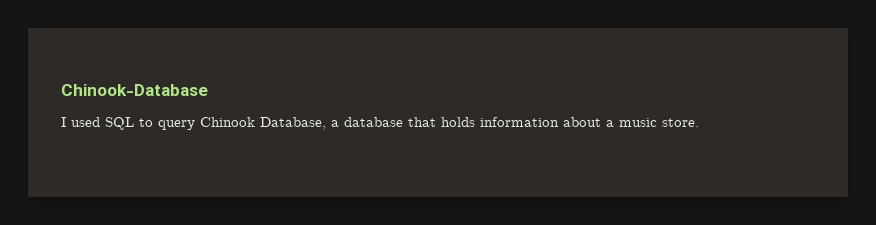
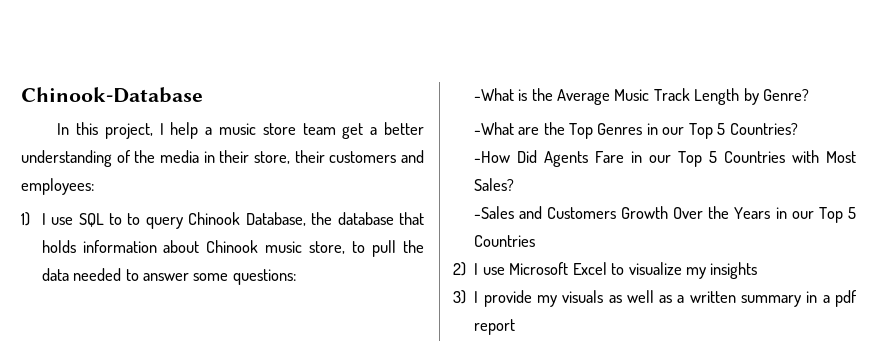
[61,117,100,127] I used -> [57,122,424,139] [21,150,425,167] [21,178,94,195] [21,212,74,226] In this project, I help a music store team get a better understanding of the media in their store, their customers and employees: // 1) I use
(153, 122) none -> [127,213,141,225] to
[331,120,339,127] a -> [311,212,333,225] the
[606,118,699,127] a music store. -> [206,240,425,257] [41,268,296,285] [473,88,810,105] [473,122,798,139] [473,150,856,167] [473,178,514,191] [473,206,856,223] [473,235,535,247] [453,262,758,279] [453,290,857,307] [474,319,516,335] Chinook music store, to pull the data needed to answer some questions: // -What is the Average Music Track Length by Genre? // -What are the Top Genres in our Top 5 Countries? // -How Did Agents Fare in our Top 5 Countries with Most Sales? // -Sales and Customers Growth Over the Years in our Top 5 Countries // 2) I use Microsoft Excel to visualize my insights // 3) I provide my visuals as well as a written summary in a pdf report

